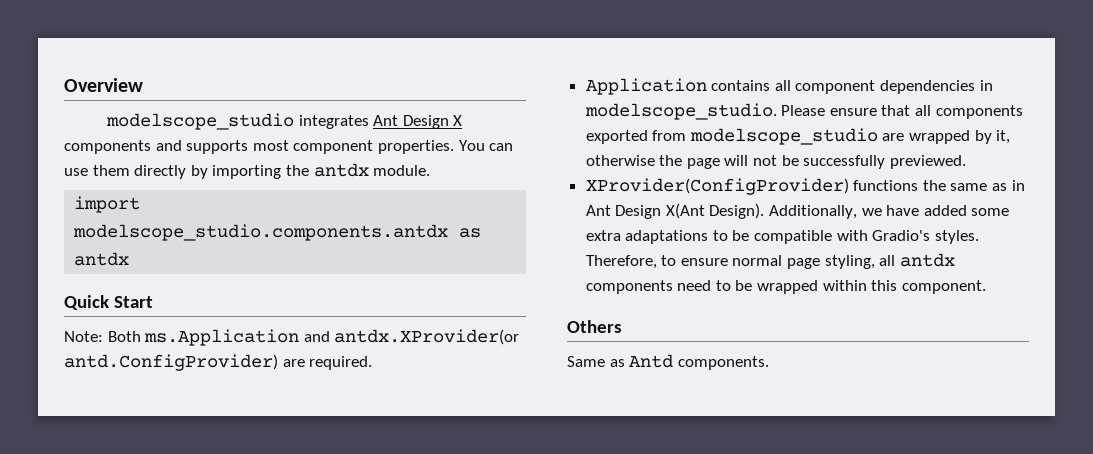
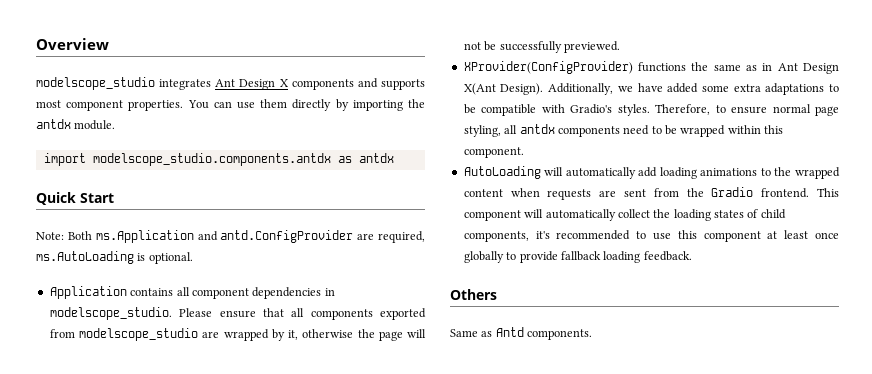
[334,329,520,345] [64,354,373,371] antdx.XProvider(or antd.ConfigProvider) are required. -> [220,230,425,243] [36,251,193,264] antd.ConfigProvider are required, ms.AutoLoading is optional.
(986, 287) none -> [463,166,840,179] [463,187,839,200] [463,209,786,221] [463,230,839,242] [463,251,692,263] // AutoLoading will automatically add loading animations to the wrapped content when requests are sent from the Gradio frontend. This component will automatically collect the loading states of child components, it's recommended to use this component at least once globally to provide fallback loading feedback.

